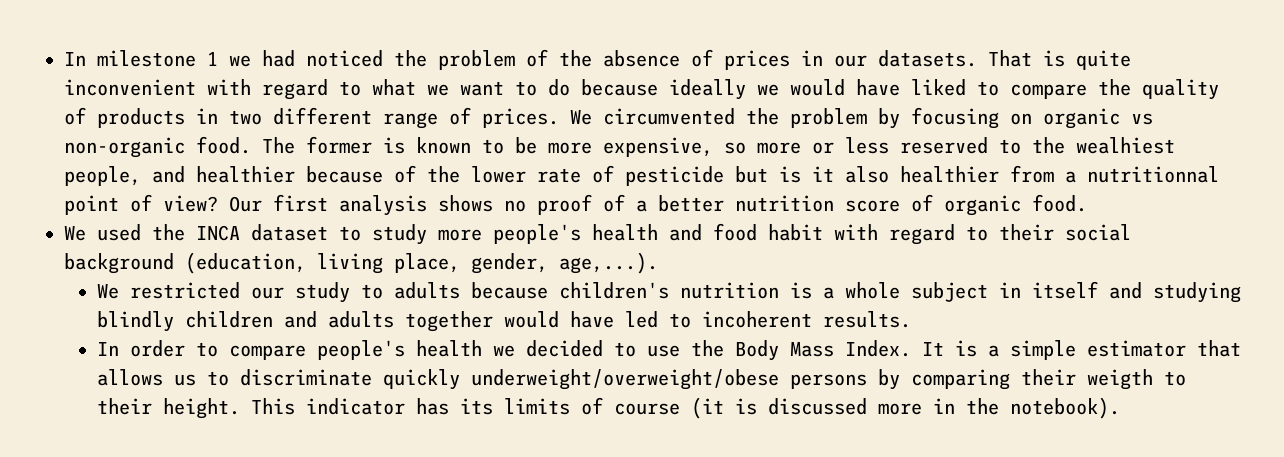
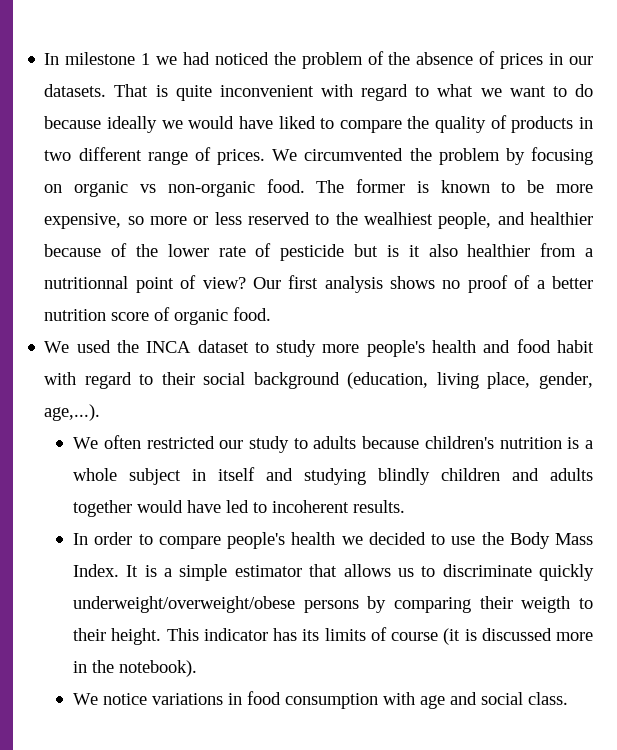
(119, 291) none -> [103,435,141,449] often
(1120, 408) none -> [73,691,569,709] // We notice variations in food consumption with age and social class.

